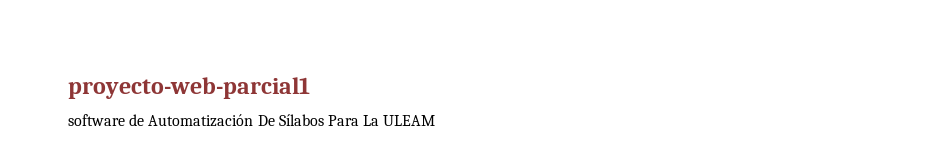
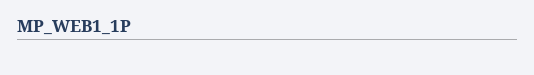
[68,77,310,99] [68,114,436,127] proyecto-web-parcial1 // software de Automatización De Sílabos Para La ULEAM -> [17,20,131,35] MP_WEB1_1P

